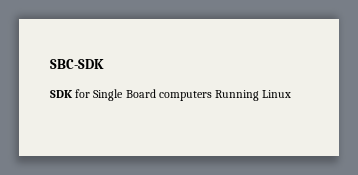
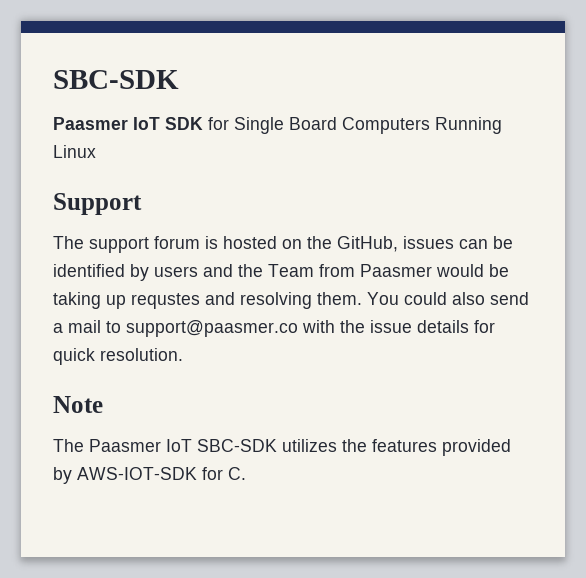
(104, 64) none -> [53,117,160,130] Paasmer IoT
[158,91,212,101] computers -> [342,117,430,134] Computers
(292, 94) none -> [53,193,142,215] [53,236,513,253] [53,264,509,281] [53,292,529,309] [53,320,495,337] [53,348,183,365] [53,396,103,413] [53,439,511,456] [53,467,246,484] // Support // The support forum is hosted on the GitHub, issues can be identified by users and the Team from Paasmer would be taking up requstes and resolving them. You could also send a mail to support@paasmer.co with the issue details for quick resolution. // Note // The Paasmer IoT SBC-SDK utilizes the features provided by AWS-IOT-SDK for C.

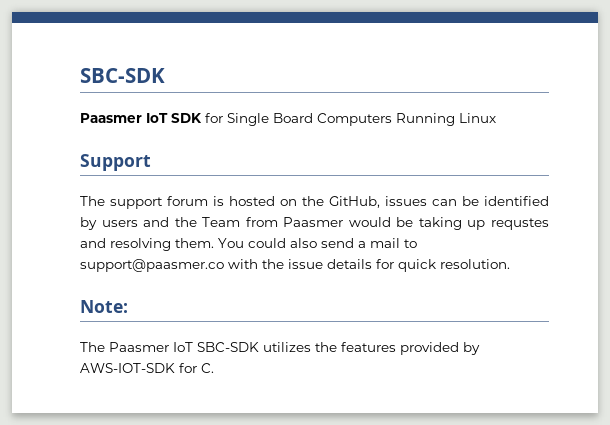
[53,396,103,413] Note -> [80,300,128,313] Note:

